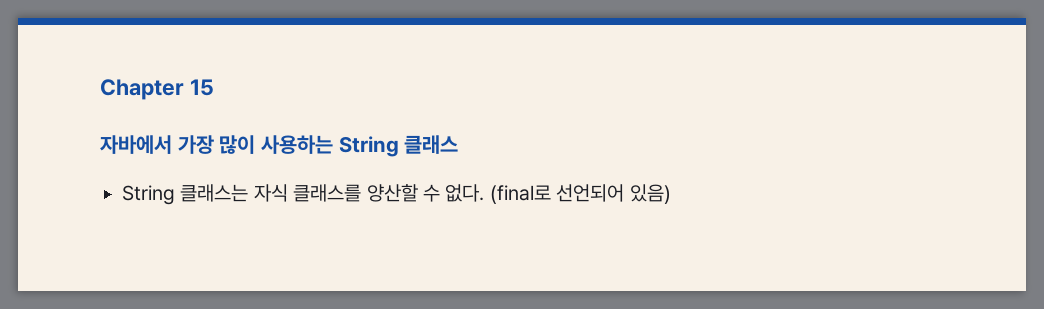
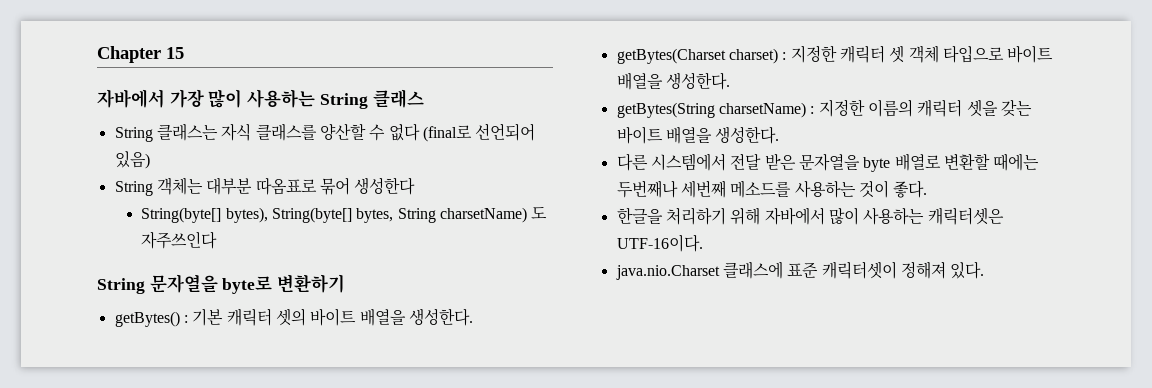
[445,184,485,202] 없다. -> [388,123,420,141] 없다
(671, 194) none -> [114,177,416,196] [141,207,548,223] [141,231,218,249] [97,274,346,294] [114,308,473,327] [616,45,1054,64] [616,72,730,90] [616,99,1032,118] [616,126,780,144] [616,153,1040,172] [616,180,928,198] [616,207,1004,225] [616,234,703,252] [615,261,985,280] // String 객체는 대부분 따옴표로 묶어 생성한다 // String(byte[] bytes), String(byte[] bytes, String charsetName) 도 자주쓰인다 // String 문자열을 byte로 변환하기 // getBytes() : 기본 캐릭터 셋의 바이트 배열을 생성한다. // getBytes(Charset charset) : 지정한 캐릭터 셋 객체 타입으로 바이트 배열을 생성한다. // getBytes(String charsetName) : 지정한 이름의 캐릭터 셋을 갖는 바이트 배열을 생성한다. // 다른 시스템에서 전달 받은 문자열을 byte 배열로 변환할 때에는 두번째나 세번째 메소드를 사용하는 것이 좋다. // 한글을 처리하기 위해 자바에서 많이 사용하는 캐릭터셋은 UTF-16이다. // java.nio.Charset 클래스에 표준 캐릭터셋이 정해져 있다.

